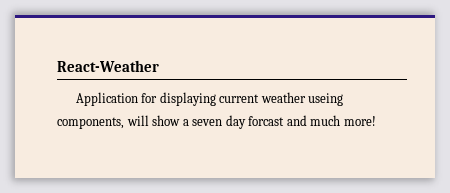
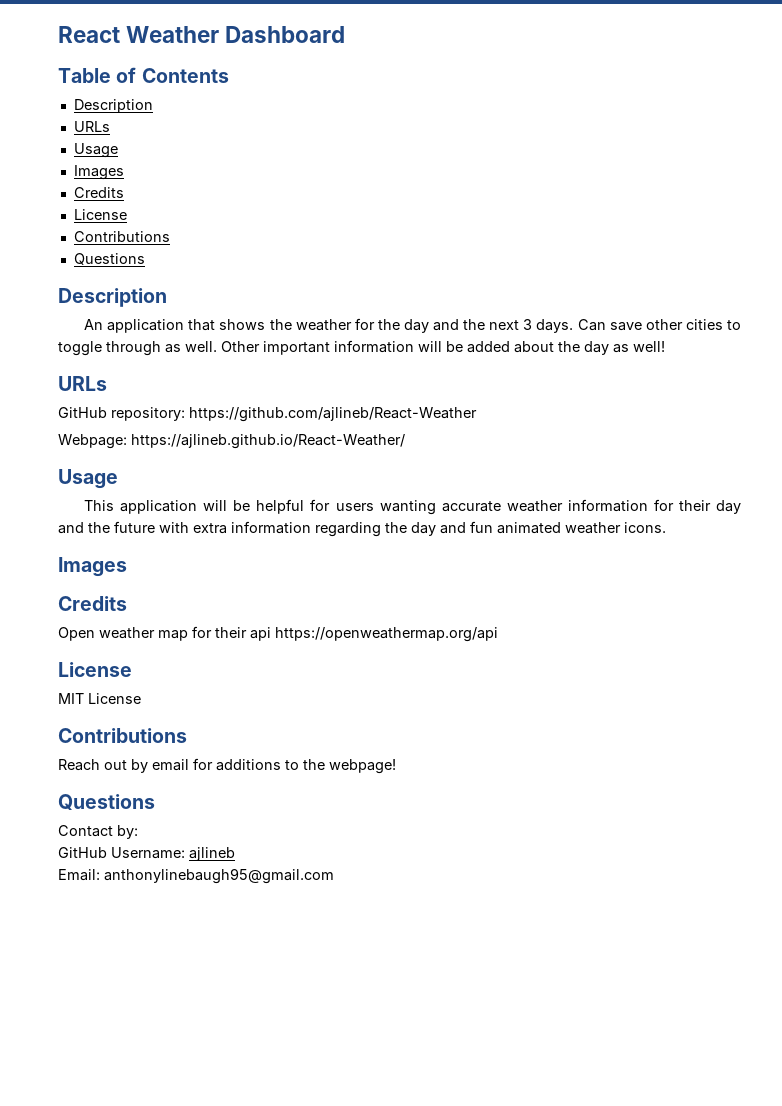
[57,60,159,72] [75,92,344,106] [57,115,376,129] React-Weather // Application for displaying current weather useing components, will show a seven day forcast and much more! -> [58,26,346,43] [58,67,229,83] [73,99,153,113] [73,121,110,132] [73,143,118,158] [73,165,124,180] [73,187,124,198] [73,209,127,220] [73,231,170,242] [73,253,145,265] [58,288,167,307] [84,318,741,333] [58,340,665,356] [58,376,107,391] [58,407,477,422] [58,434,405,449] [58,469,118,489] [84,499,742,515] [58,521,666,537] [58,557,127,577] [58,596,127,611] [58,626,498,642] [58,662,132,677] [58,693,141,704] [58,728,187,743] [58,758,396,774] [58,794,155,810] [58,825,138,839] [58,847,235,861] [58,868,334,884] React Weather Dashboard // Table of Contents // Description // URLs // Usage // Images // Credits // License // Contributions // Questions // Description // An application that shows the weather for the day and the next 3 days. Can save other cities to toggle through as well. Other important information will be added about the day as well! // URLs // GitHub repository: https://github.com/ajlineb/React-Weather // Webpage: https://ajlineb.github.io/React-Weather/ // Usage // This application will be helpful for users wanting accurate weather information for their day and the future with extra information regarding the day and fun animated weather icons. // Images // Credits // Open weather map for their api https://openweathermap.org/api // License // MIT License // Contributions // Reach out by email for additions to the webpage! // Questions // Contact by: // GitHub Username: ajlineb // Email: anthonylinebaugh95@gmail.com

